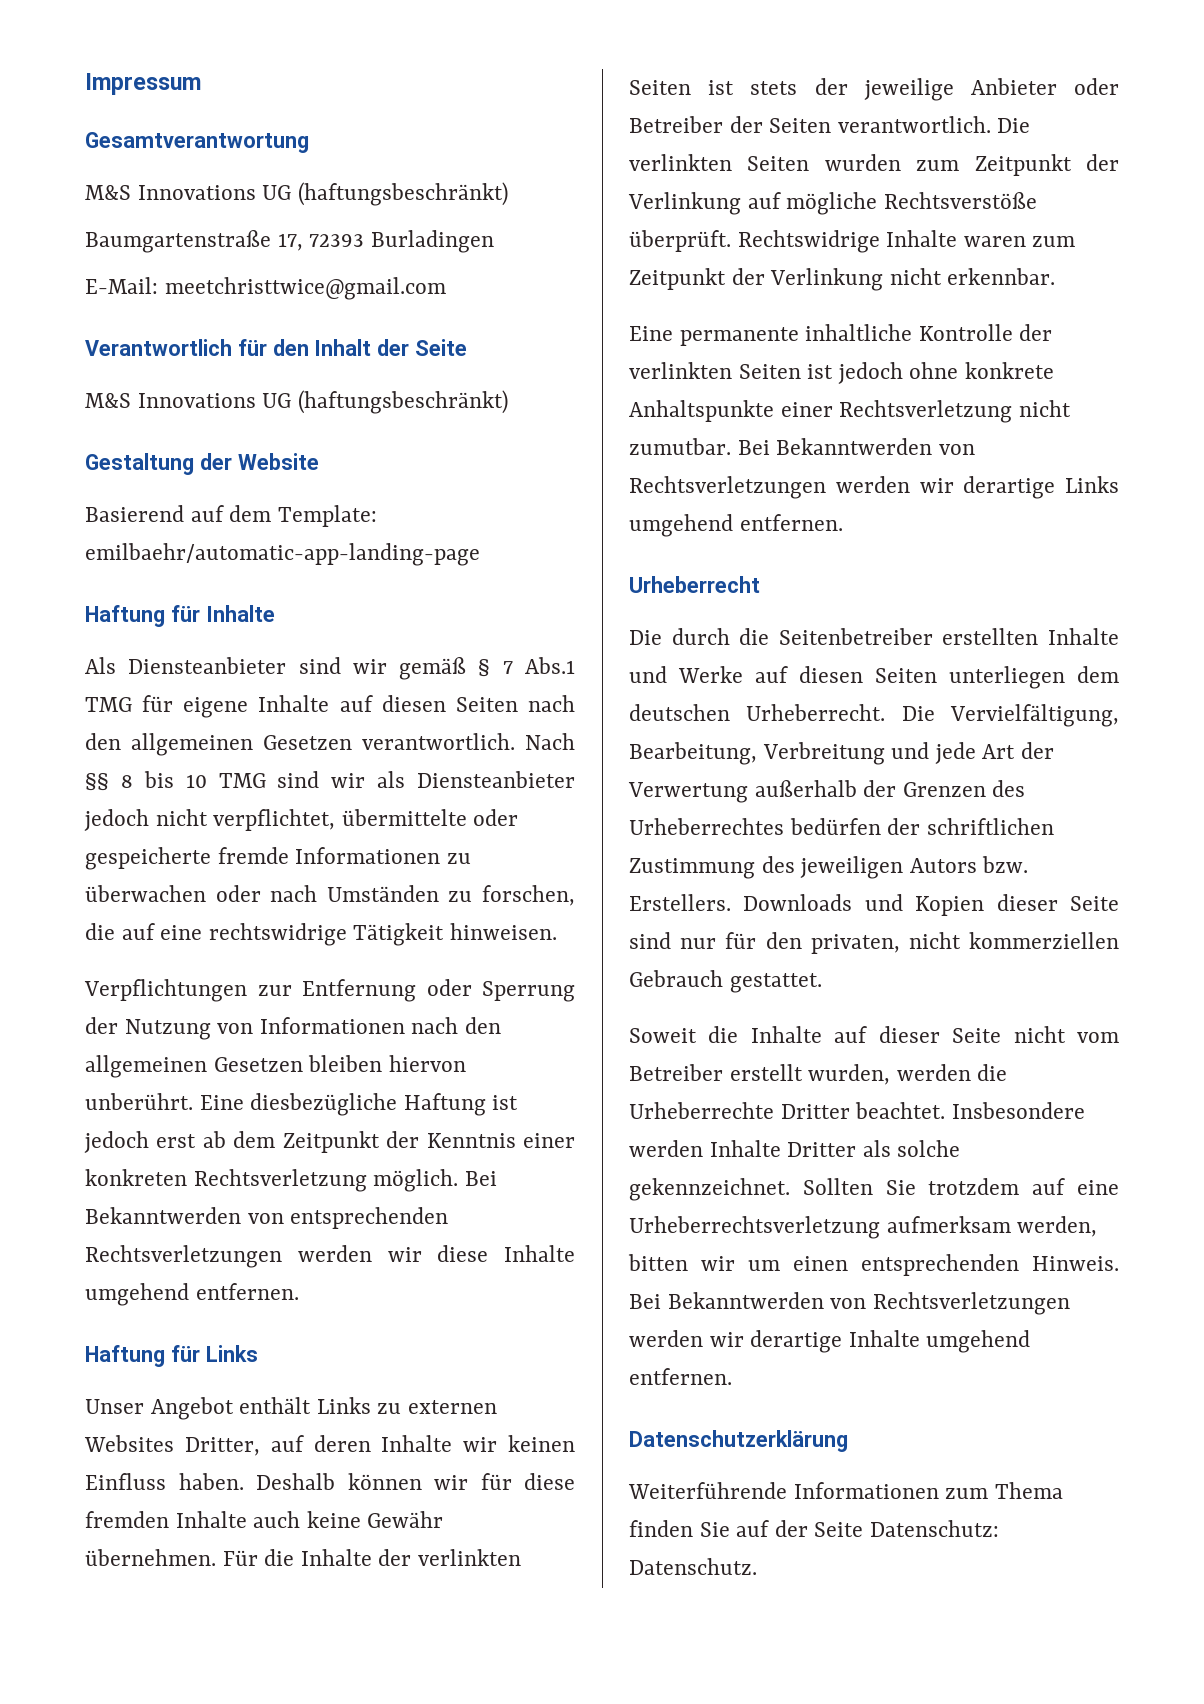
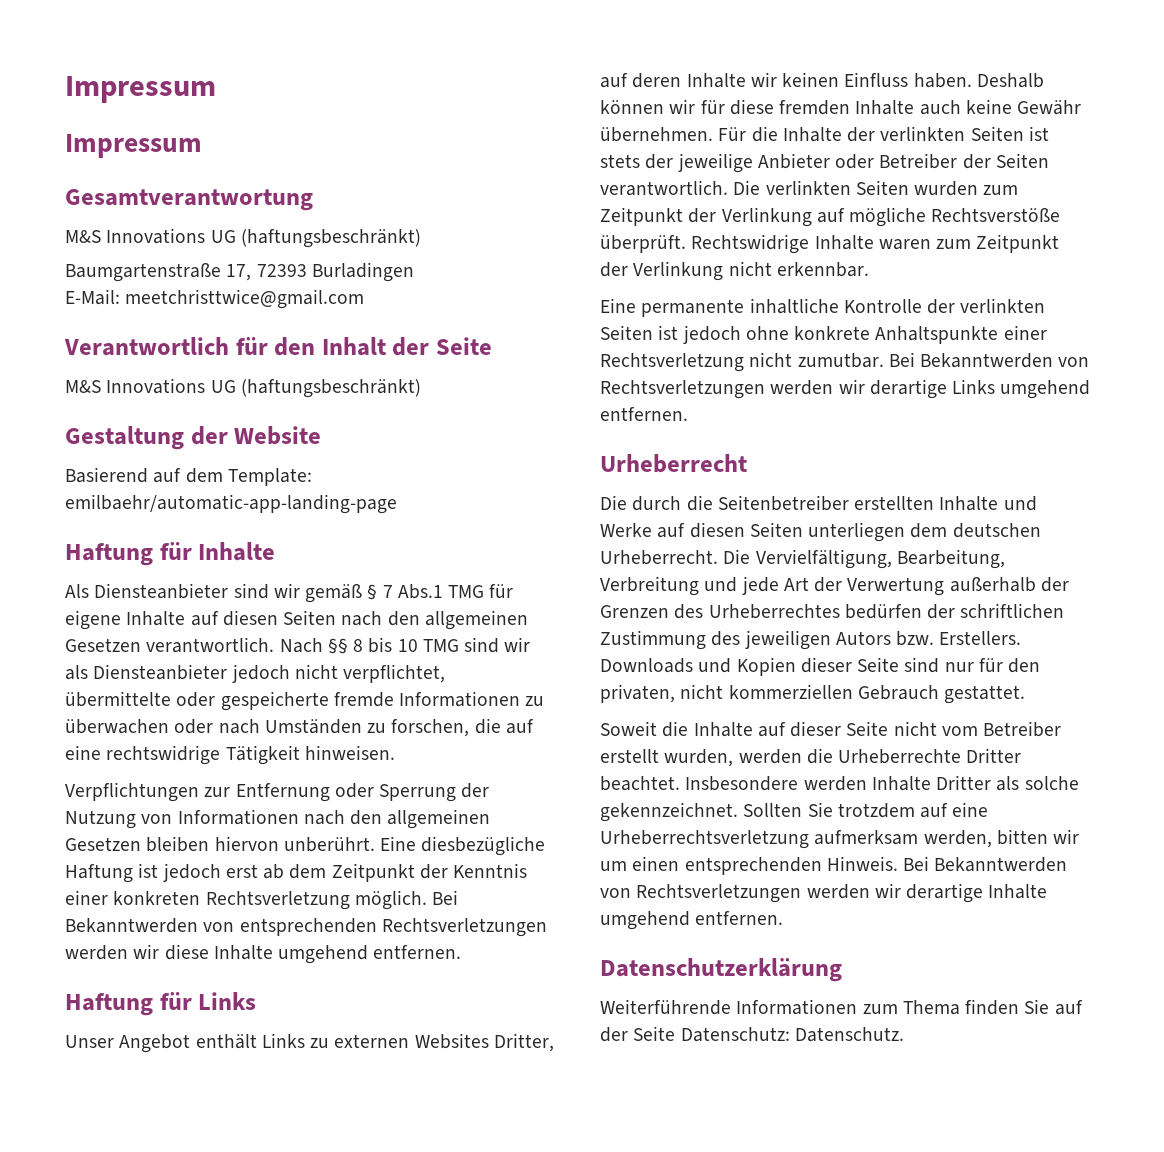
[85,73,201,95] Impressum -> [65,76,216,103] [65,134,202,158] Impressum // Impressum

